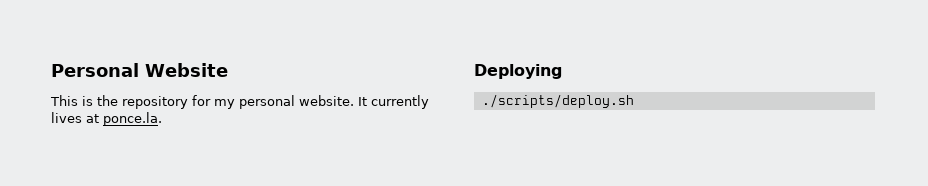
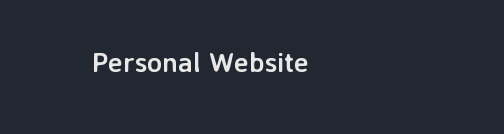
[50,95,429,109] [51,112,162,126] [474,64,562,79] [481,94,634,108] // This is the repository for my personal website. It currently lives at ponce.la. // Deploying // ./scripts/deploy.sh -> (309, 62) none

